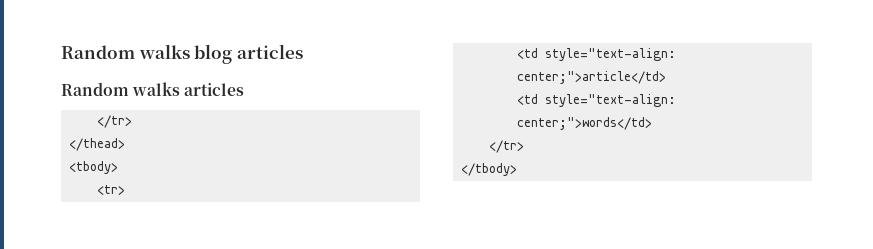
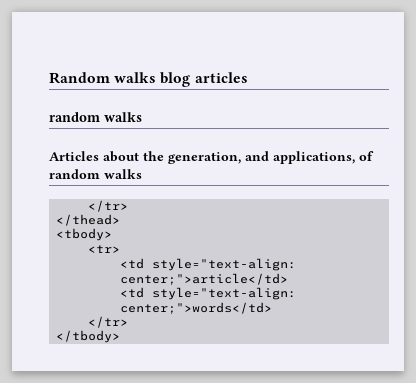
[61,82,245,96] Random walks articles -> [49,112,142,122] [49,151,374,164] [49,169,142,179] random walks // Articles about the generation, and applications, of random walks

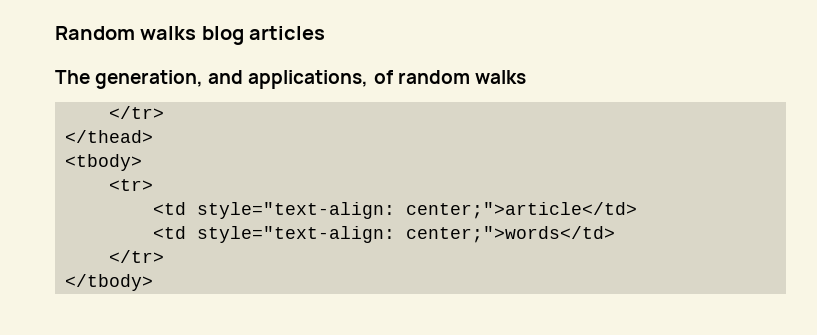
[49,112,142,122] [49,151,164,162] random walks // Articles about the -> [55,70,90,84] The

